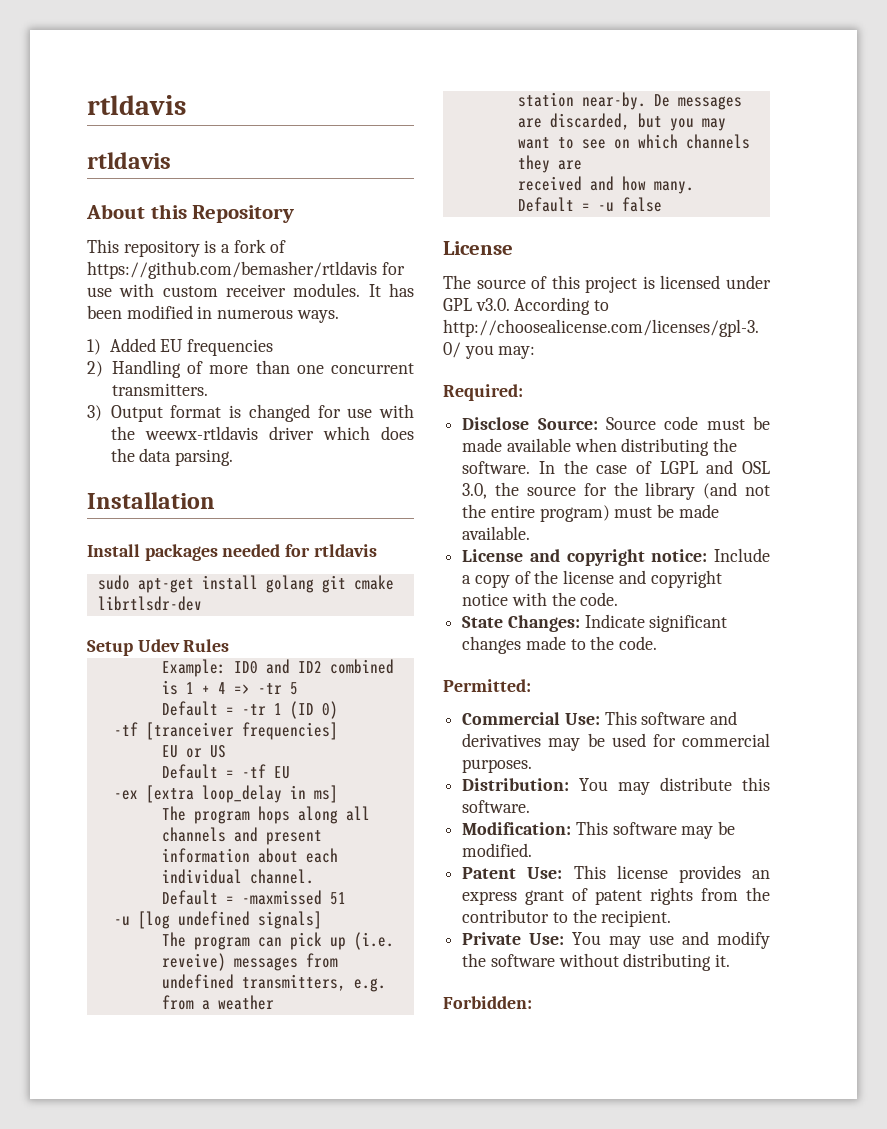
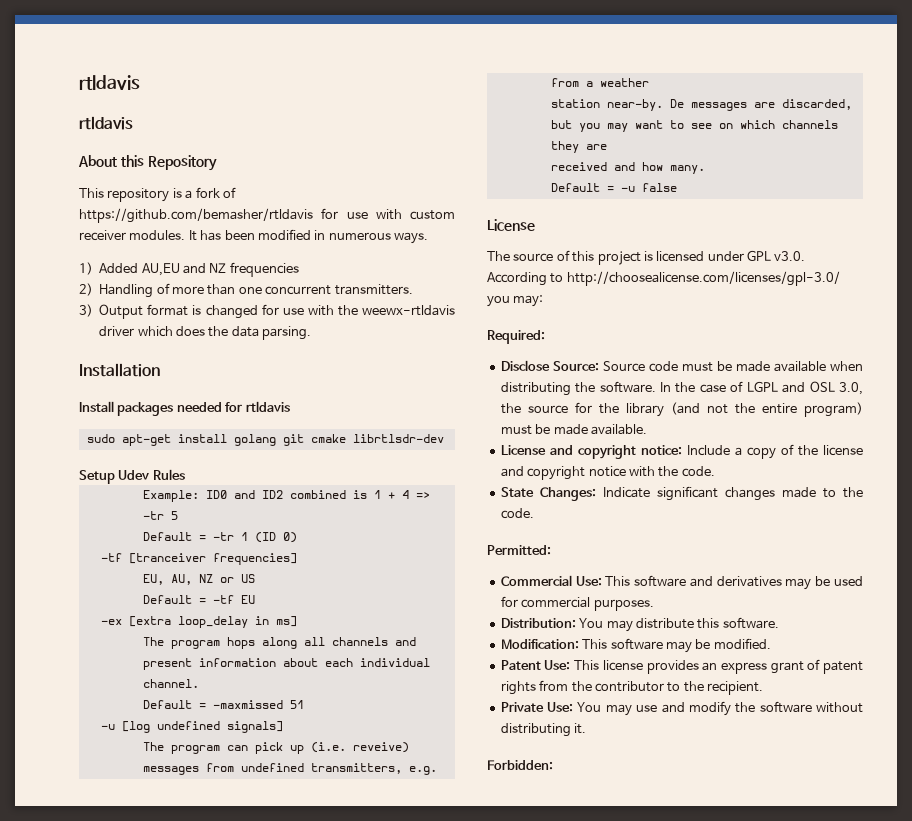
[160,339,184,352] EU -> [141,263,227,276] AU,EU and NZ
[161,745,178,758] EU -> [142,574,213,585] EU, AU, NZ

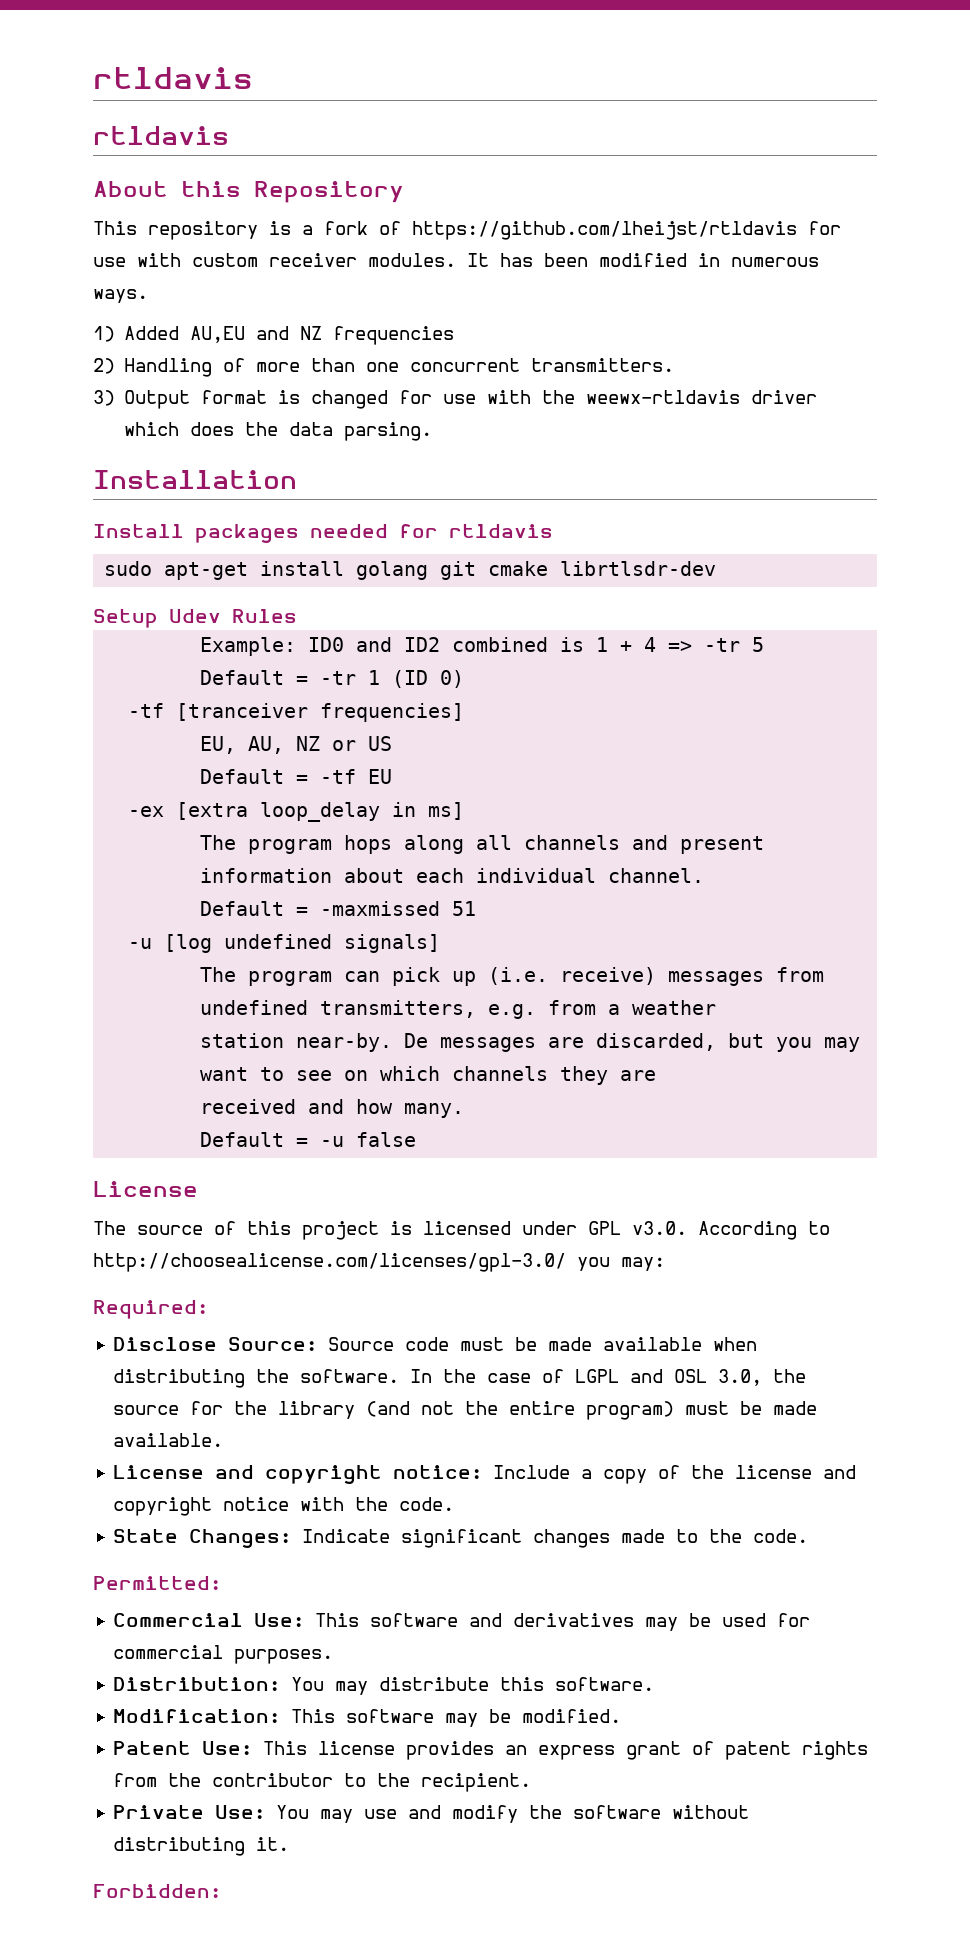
[79,208,313,223] https://github.com/bemasher/rtldavis -> [412,221,797,240] https://github.com/lheijst/rtldavis
[352,742,409,753] reveive) -> [560,967,657,985] receive)

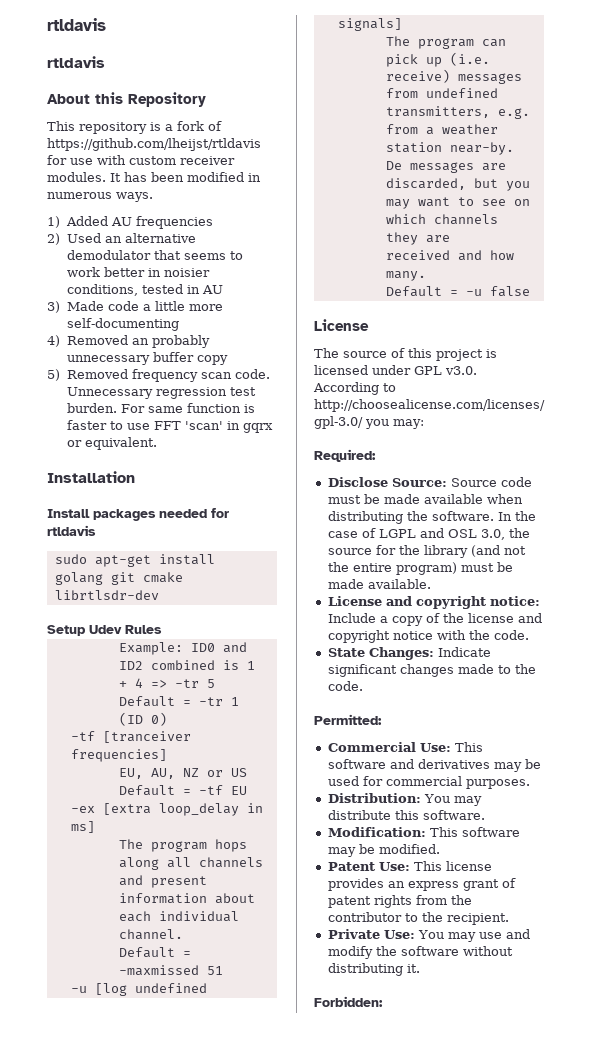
[190,326,323,343] AU,EU and NZ -> [111,217,133,226] AU
[124,358,675,377] [93,390,818,409] [124,422,433,441] Handling of more than one concurrent transmitters. // 3) Output format is changed for use with the weewx-rtldavis driver which does the data parsing. -> [67,233,197,243] [67,250,244,260] [67,267,211,277] [67,284,224,296] [47,301,224,313] [67,318,180,331] [47,335,211,348] [67,352,229,365] [47,369,271,382] [67,387,257,399] [67,403,256,413] [67,420,274,433] [67,437,158,450] Used an alternative demodulator that seems to work better in noisier conditions, tested in AU // 3) Made code a little more self-documenting // 4) Removed an probably unnecessary buffer copy // 5) Removed frequency scan code. Unnecessary regression test burden. For same function is faster to use FFT 'scan' in gqrx or equivalent.

